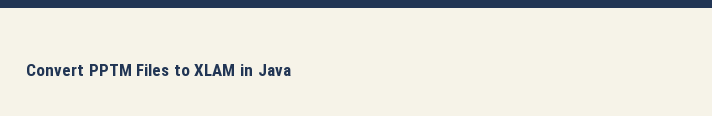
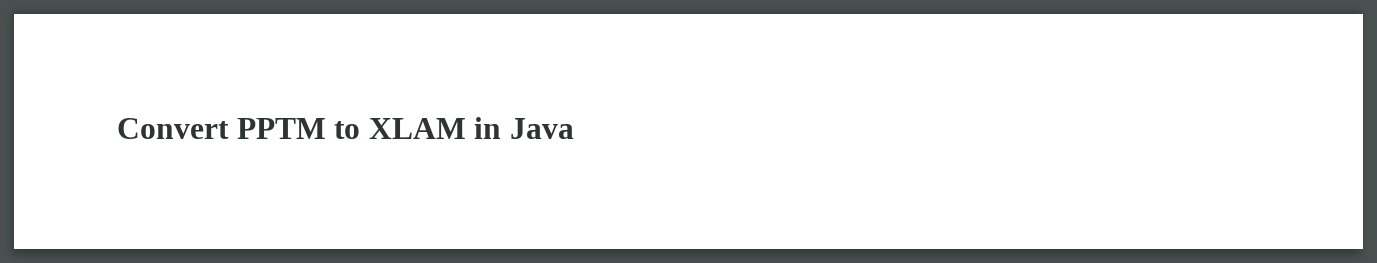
[136,64,170,76] Files -> (326, 128) none

